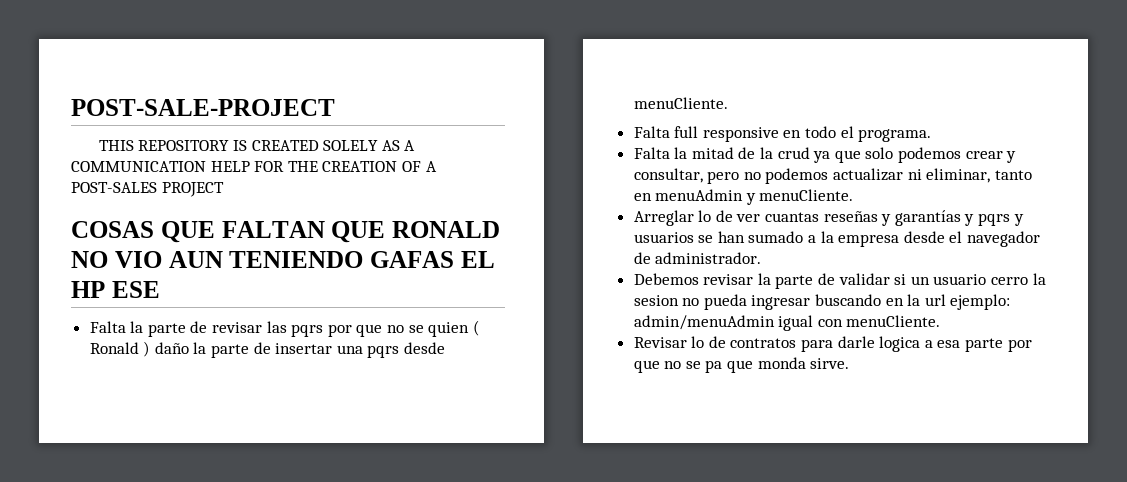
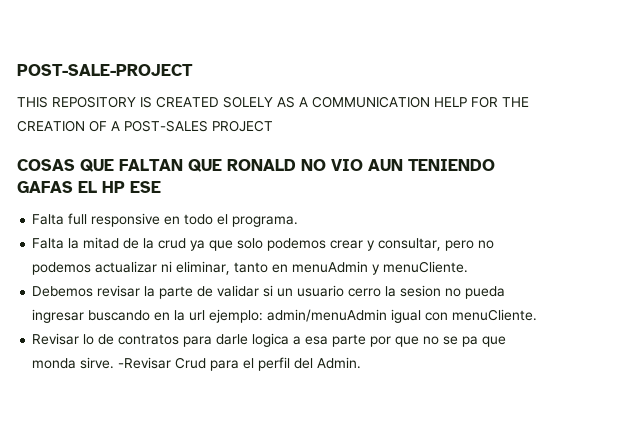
[89,320,480,337] [89,341,446,358] [633,97,728,109] // Falta la parte de revisar las pqrs por que no se quien ( Ronald ) daño la parte de insertar una pqrs desde menuCliente. -> (161, 187) none
[633,210,1024,226] [633,231,1041,247] [633,252,762,264] // Arreglar lo de ver cuantas reseñas y garantías y pqrs y usuarios se han sumado a la empresa desde el navegador de administrador. -> (469, 267) none
(850, 363) none -> [118,357,362,371] -Revisar Crud para el perfil del Admin.

